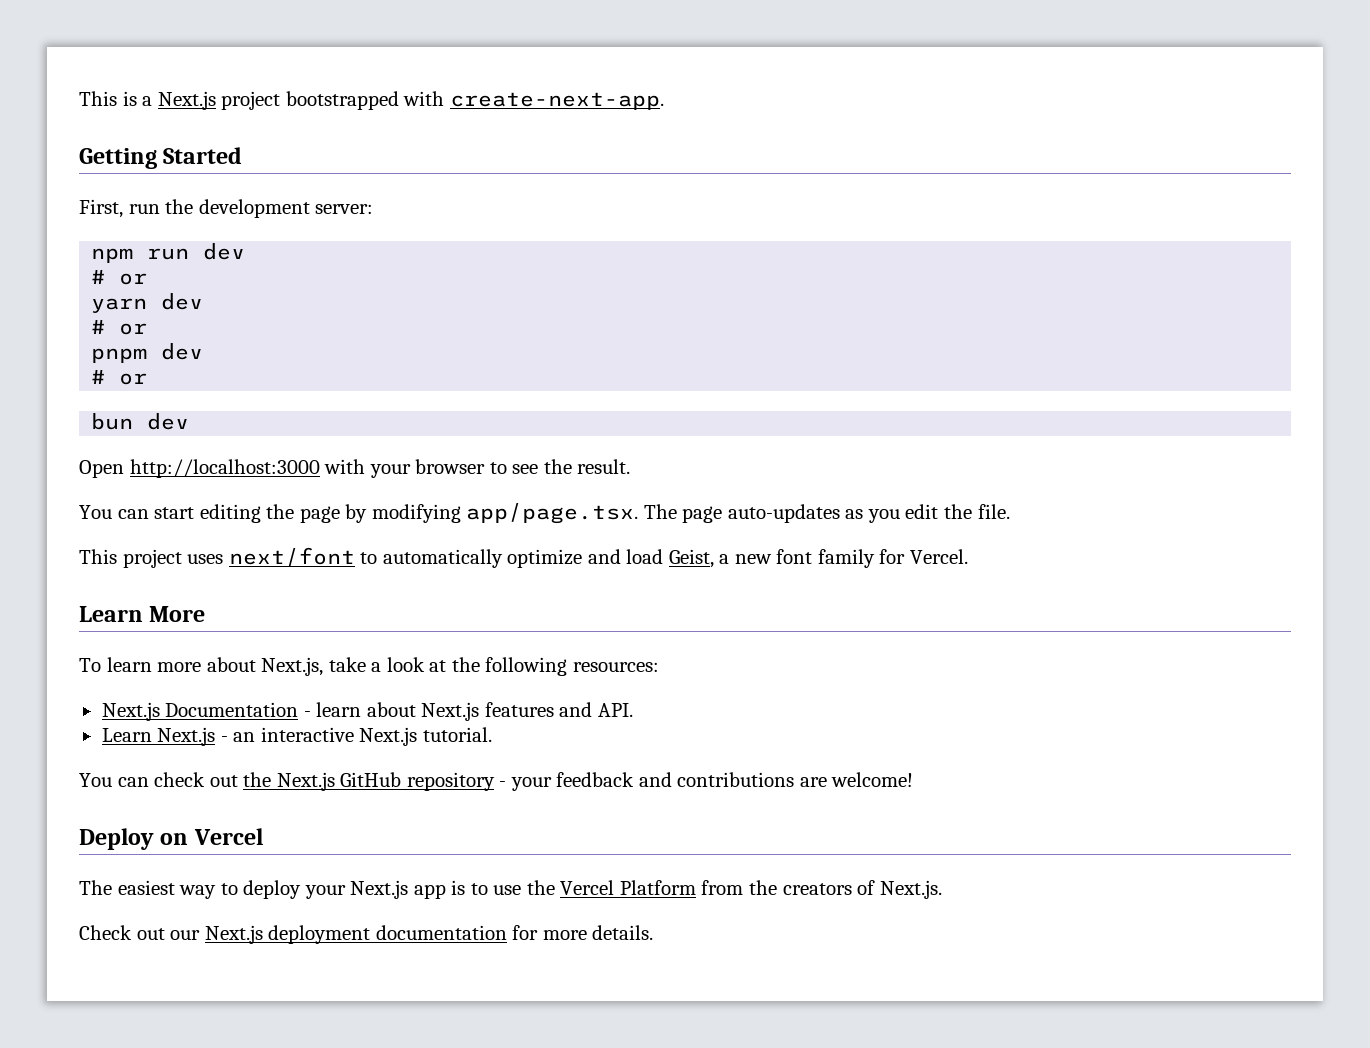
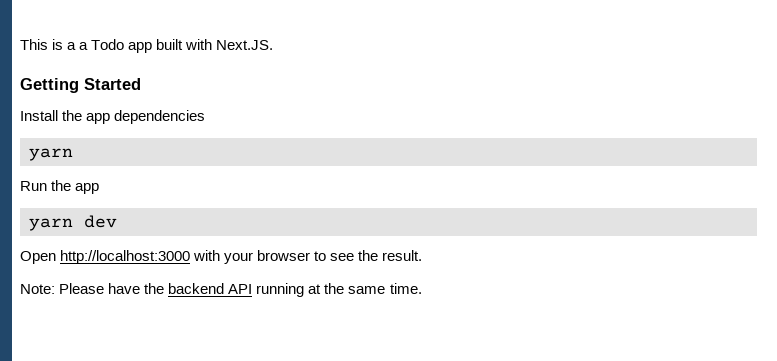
[157,91,664,110] [79,147,243,169] [79,199,374,218] [91,243,246,263] [91,270,148,285] [91,293,204,313] [91,320,148,335] [91,343,204,363] [91,370,148,385] [91,413,134,430] Next.js project bootstrapped with create-next-app. // Getting Started // First, run the development server: // npm run dev // # or // yarn dev // # or // pnpm dev // # or // bun -> [79,39,274,53] [20,78,141,93] [20,110,206,124] [29,148,73,161] [20,180,100,194] [29,218,73,231] a Todo app built with Next.JS. // Getting Started // Install the app dependencies // yarn // Run the app // yarn
[79,503,1010,524] [79,547,969,568] [79,606,206,622] [79,657,659,676] [101,702,633,721] [101,727,492,746] [79,772,914,791] [79,828,263,850] [79,880,942,899] [79,925,654,944] You can start editing the page by modifying app/page.tsx. The page auto-updates as you edit the file. // This project uses next/font to automatically optimize and load Geist, a new font family for Vercel. // Learn More // To learn more about Next.js, take a look at the following resources: // Next.js Documentation - learn about Next.js features and API. // Learn Next.js - an interactive Next.js tutorial. // You can check out the Next.js GitHub repository - your feedback and contributions are welcome! // Deploy on Vercel // The easiest way to deploy your Next.js app is to use the Vercel Platform from the creators of Next.js. // Check out our Next.js deployment documentation for more details. -> [20,283,422,297] Note: Please have the backend API running at the same time.

